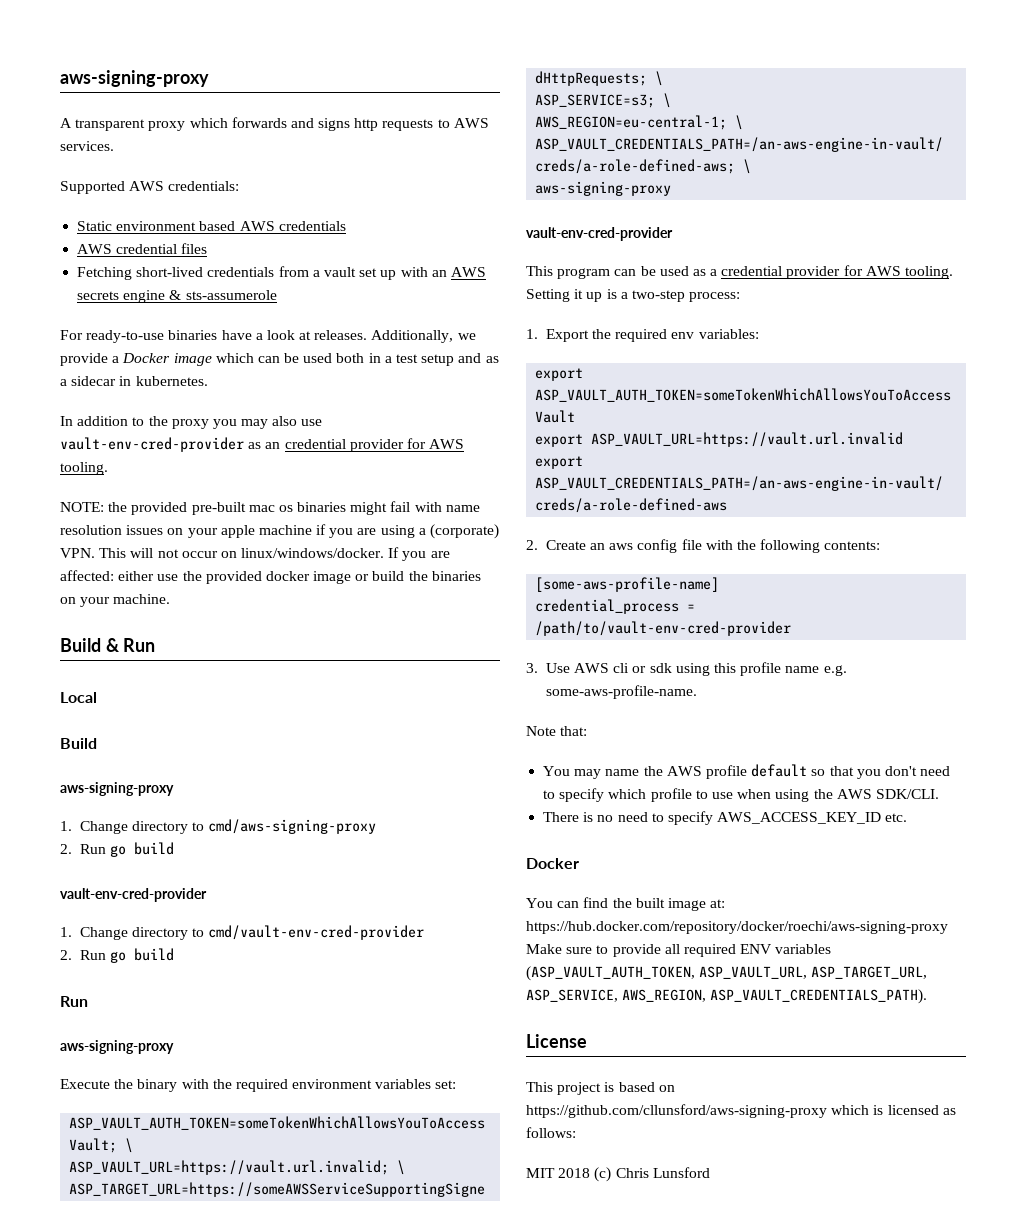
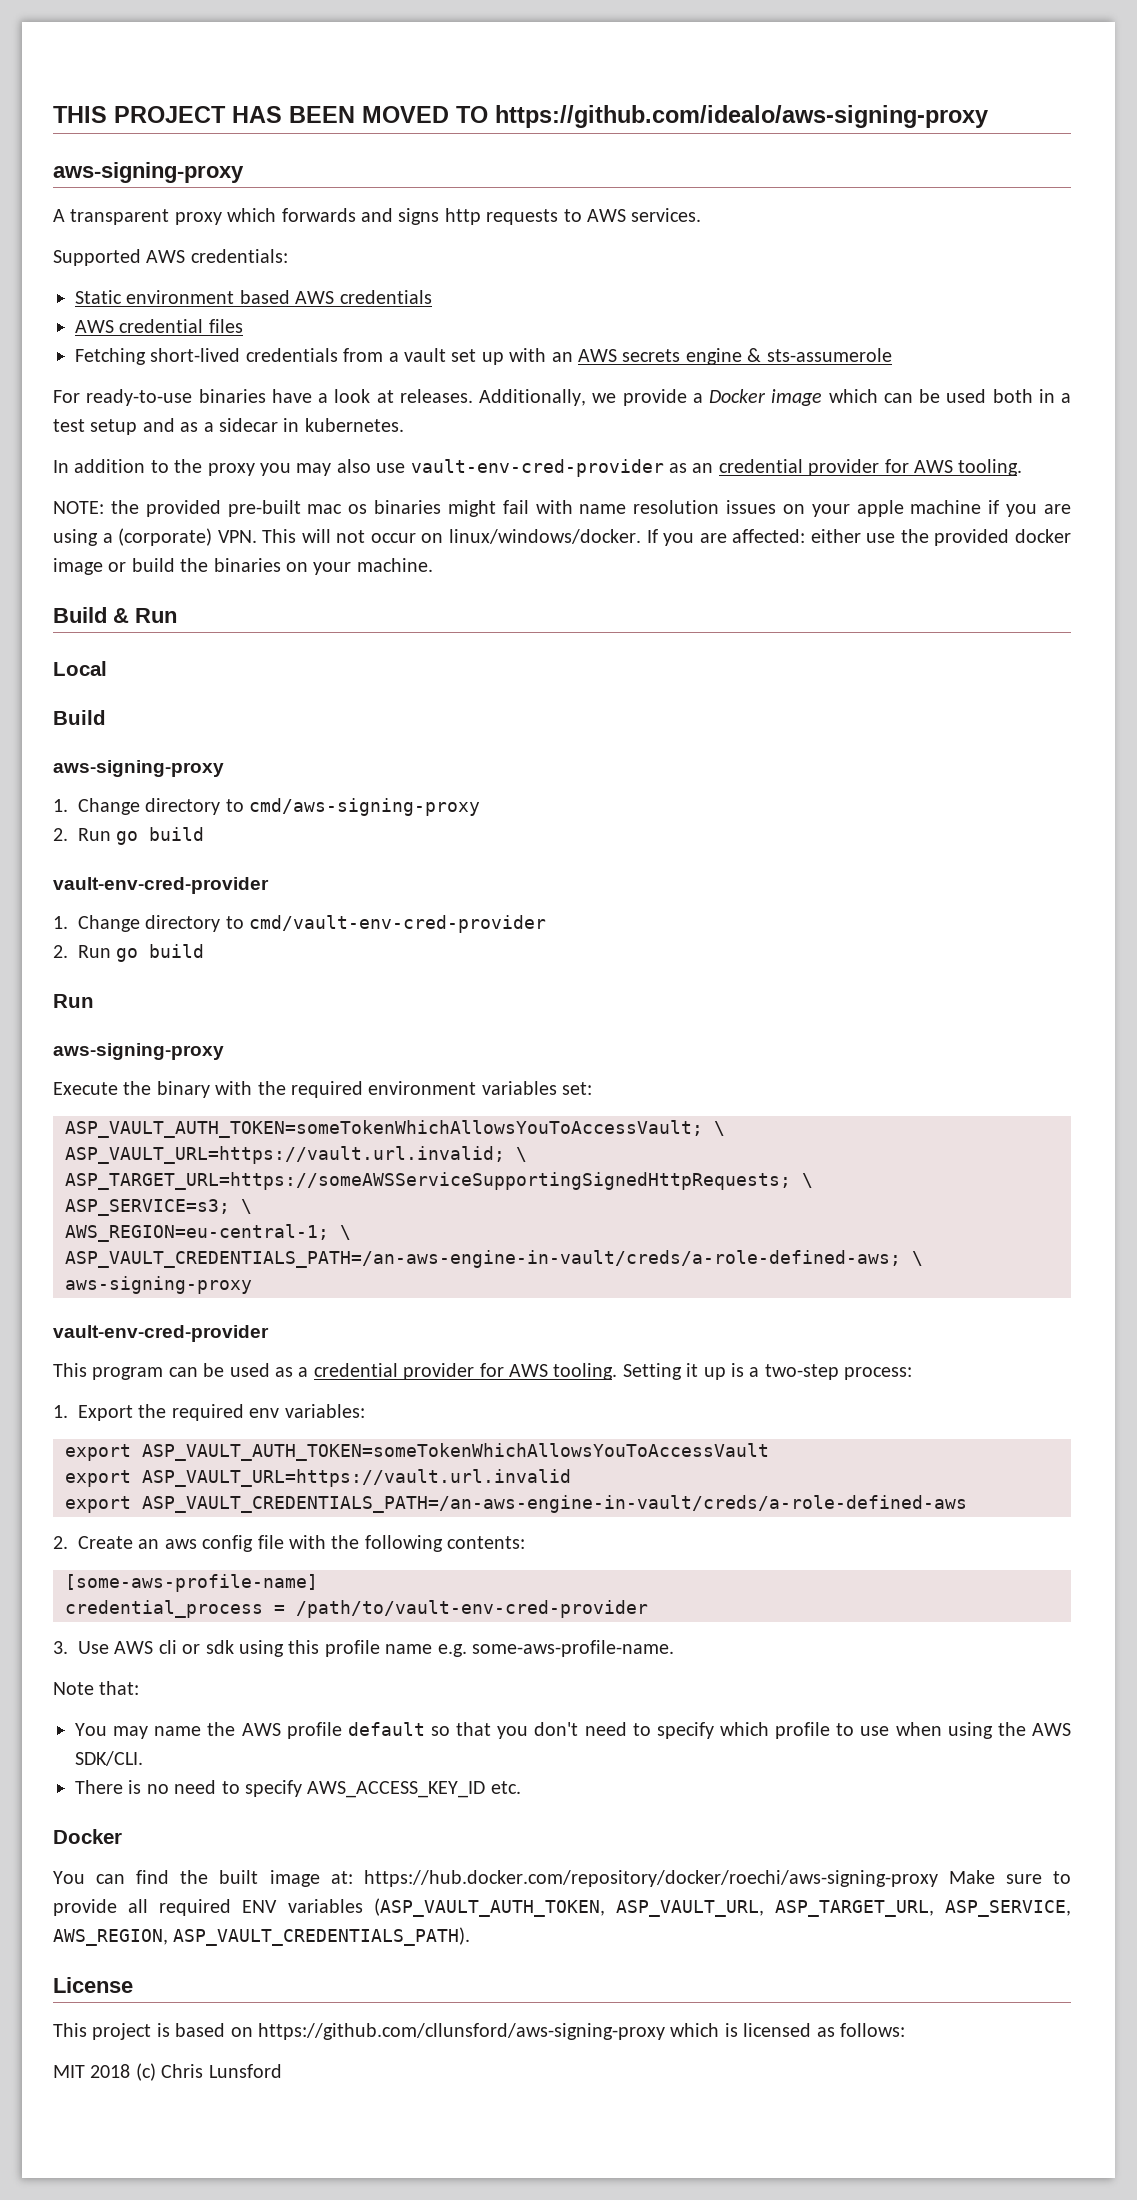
(60, 78) none -> [53,105,988,128] THIS PROJECT HAS BEEN MOVED TO https://github.com/idealo/aws-signing-proxy //

